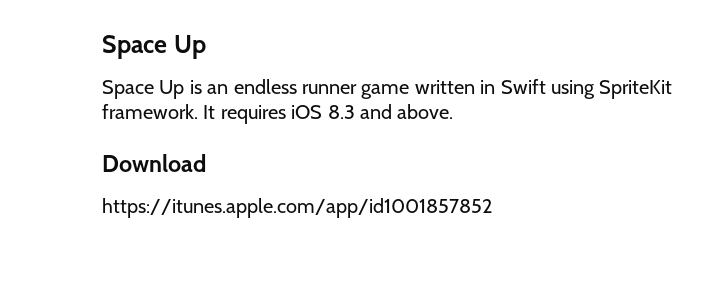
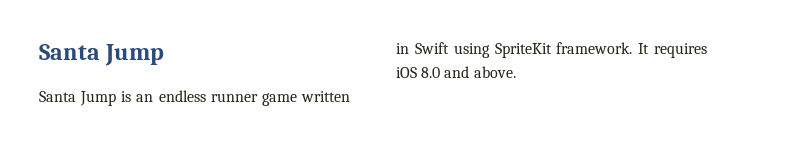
[102,35,206,59] [102,80,185,99] Space Up // Space Up -> [39,44,165,66] [39,91,117,106] Santa Jump // Santa Jump
[327,105,355,119] 8.3 -> [421,67,441,78] 8.0
[102,154,206,172] [102,198,492,218] // Download // https://itunes.apple.com/app/id1001857852 -> (516, 72) none

